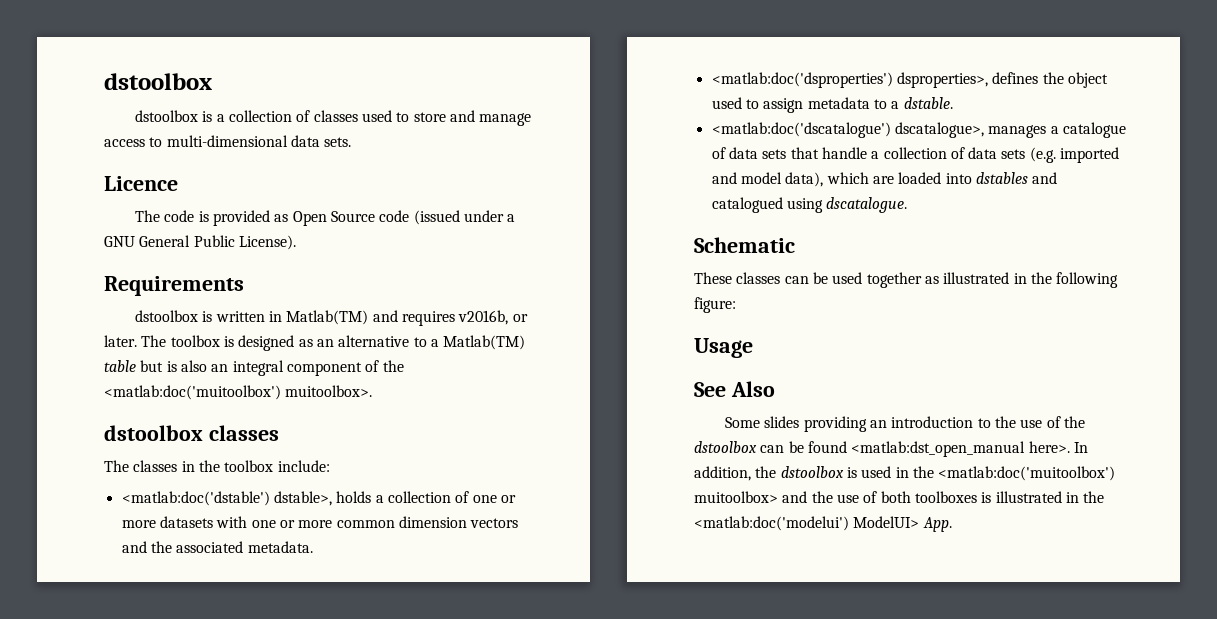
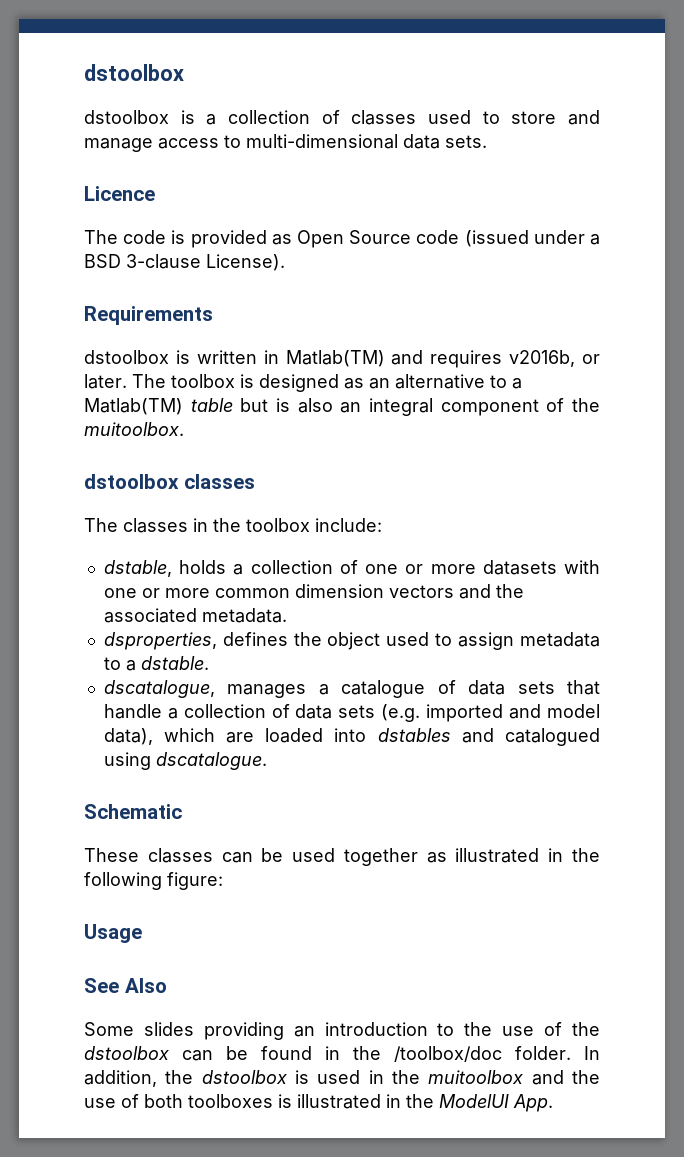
[104,235,235,247] GNU General Public -> [84,254,201,269] BSD 3-clause
[104,385,373,400] <matlab:doc('muitoolbox') muitoolbox>. -> [84,422,184,436] muitoolbox.
[121,491,332,506] <matlab:doc('dstable') dstable>, -> [103,560,172,577] dstable,
[711,72,988,88] <matlab:doc('dsproperties') dsproperties>, -> [103,632,217,650] dsproperties,
[711,122,984,138] <matlab:doc('dscatalogue') dscatalogue>, -> [103,680,215,698] dscatalogue,
[851,441,1070,457] <matlab:dst_open_manual here>. -> [325,1046,571,1062] in the /toolbox/doc folder.
[938,466,1116,481] [694,491,778,503] <matlab:doc('muitoolbox') muitoolbox> -> [428,1070,524,1084] muitoolbox
[694,516,920,531] <matlab:doc('modelui') ModelUI> -> [439,1094,509,1108] ModelUI

